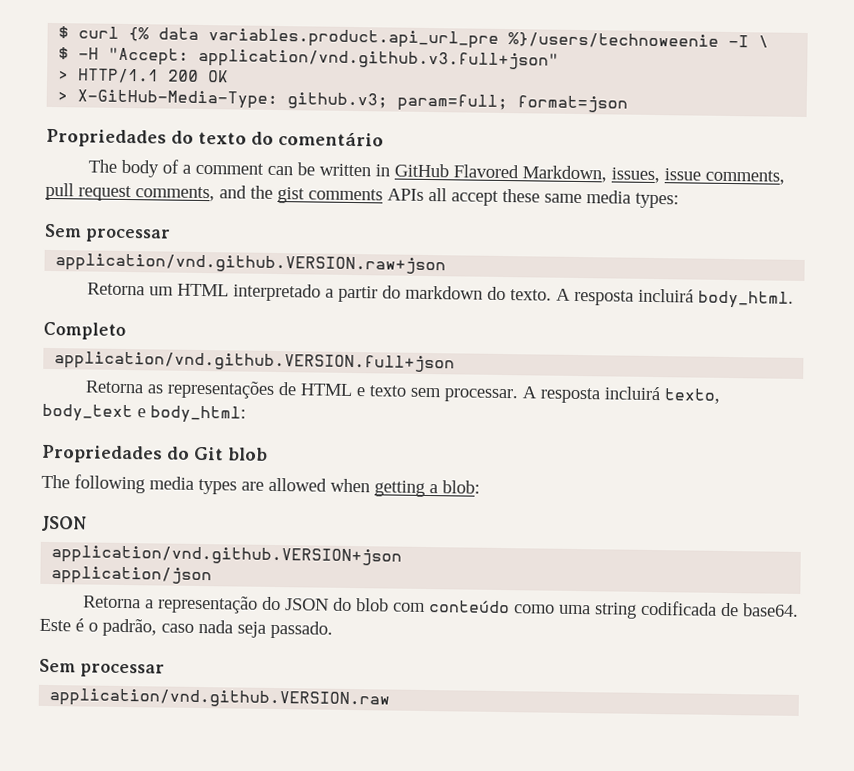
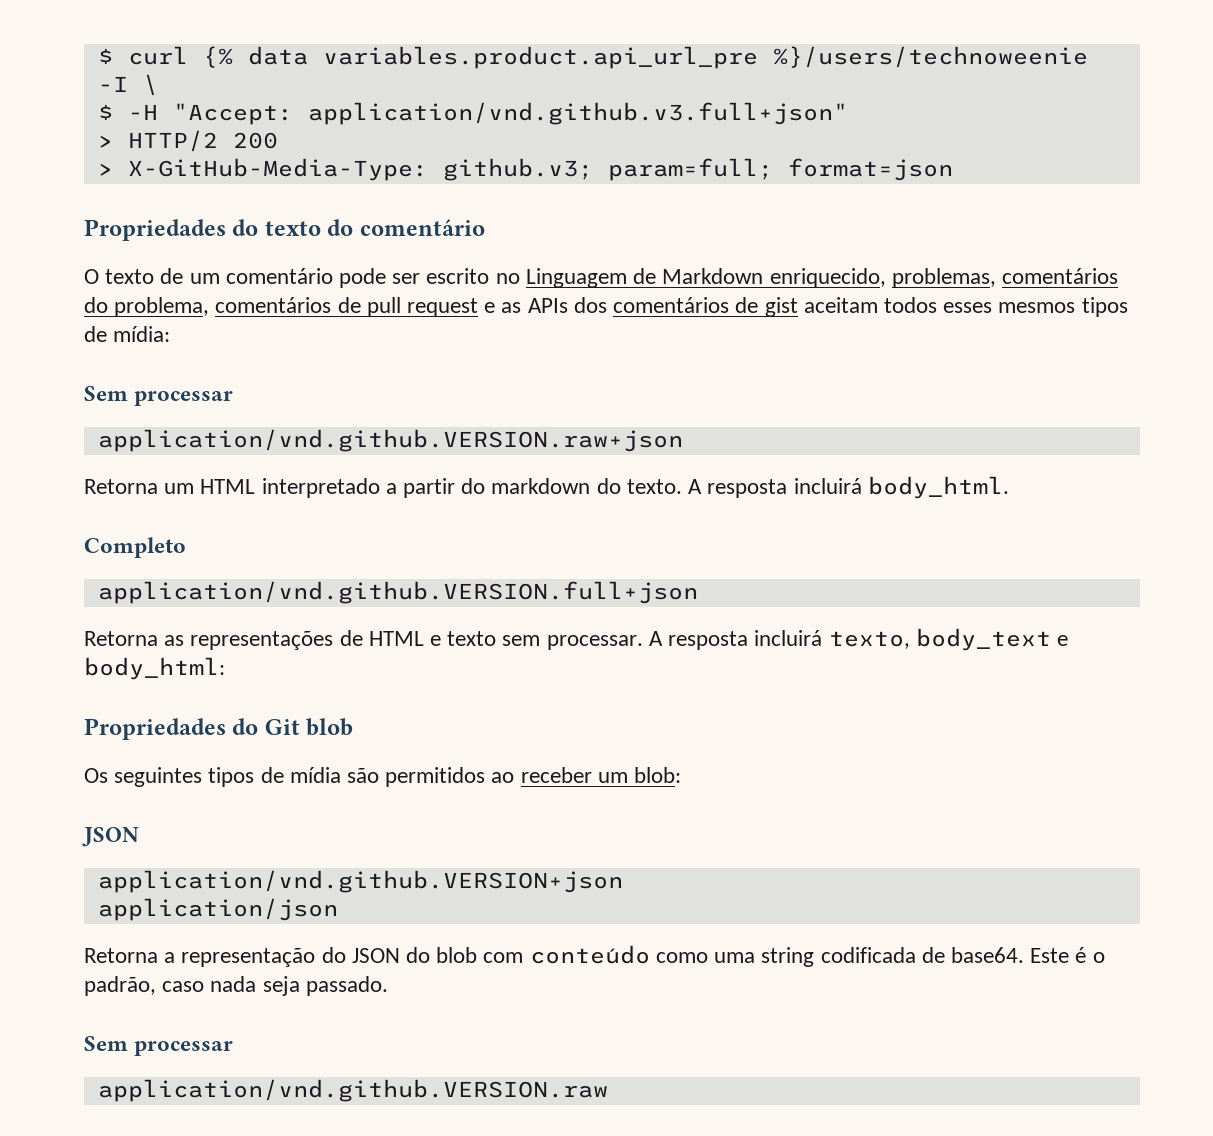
[77,68,160,84] HTTP/1.1 -> [127,130,218,152] HTTP/2
[208,70,230,83] OK -> (278, 140) none
[87,159,785,185] [45,182,679,209] The body of a comment can be written in GitHub Flavored Markdown, issues, issue comments, pull request comments, and the gist comments APIs all accept these same media types: -> [84,268,1118,288] [84,297,1128,317] [84,326,171,342] O texto de um comentário pode ser escrito no Linguagem de Markdown enriquecido, problemas, comentários do problema, comentários de pull request e as APIs dos comentários de gist aceitam todos esses mesmos tipos de mídia:
[41,474,438,497] The following media types are allowed when getting a -> [84,767,628,787] Os seguintes tipos de mídia são permitidos ao receber um

